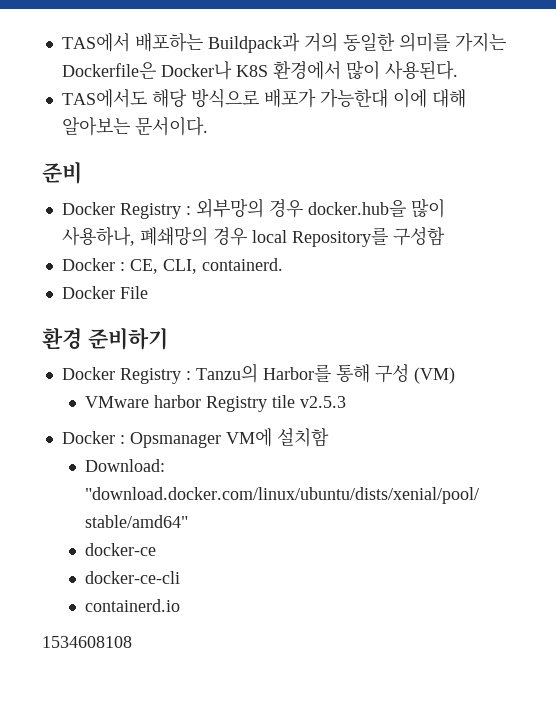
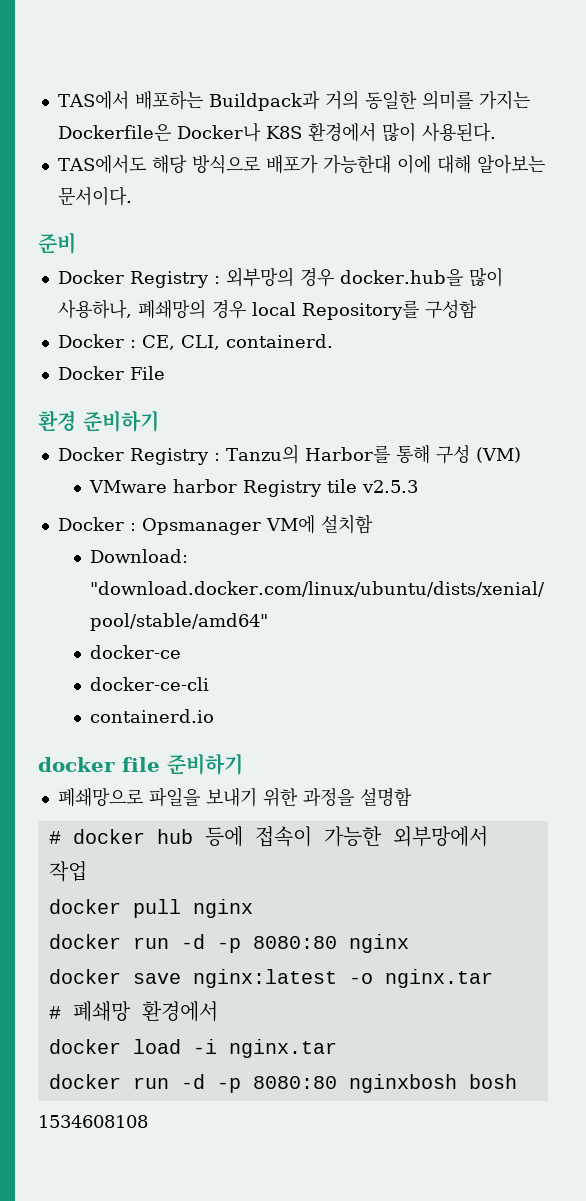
(181, 605) none -> [38,753,243,775] [57,787,412,807] [48,826,488,847] [48,861,87,882] [48,899,253,918] [48,934,409,953] [48,969,493,988] [48,1001,218,1022] [48,1039,337,1058] [48,1074,517,1093] // docker file 준비하기 // 폐쇄망으로 파일을 보내기 위한 과정을 설명함 // # docker hub 등에 접속이 가능한 외부망에서 작업 // docker pull nginx // docker run -d -p 8080:80 nginx // docker save nginx:latest -o nginx.tar // # 폐쇄망 환경에서 // docker load -i nginx.tar // docker run -d -p 8080:80 nginxbosh bosh

